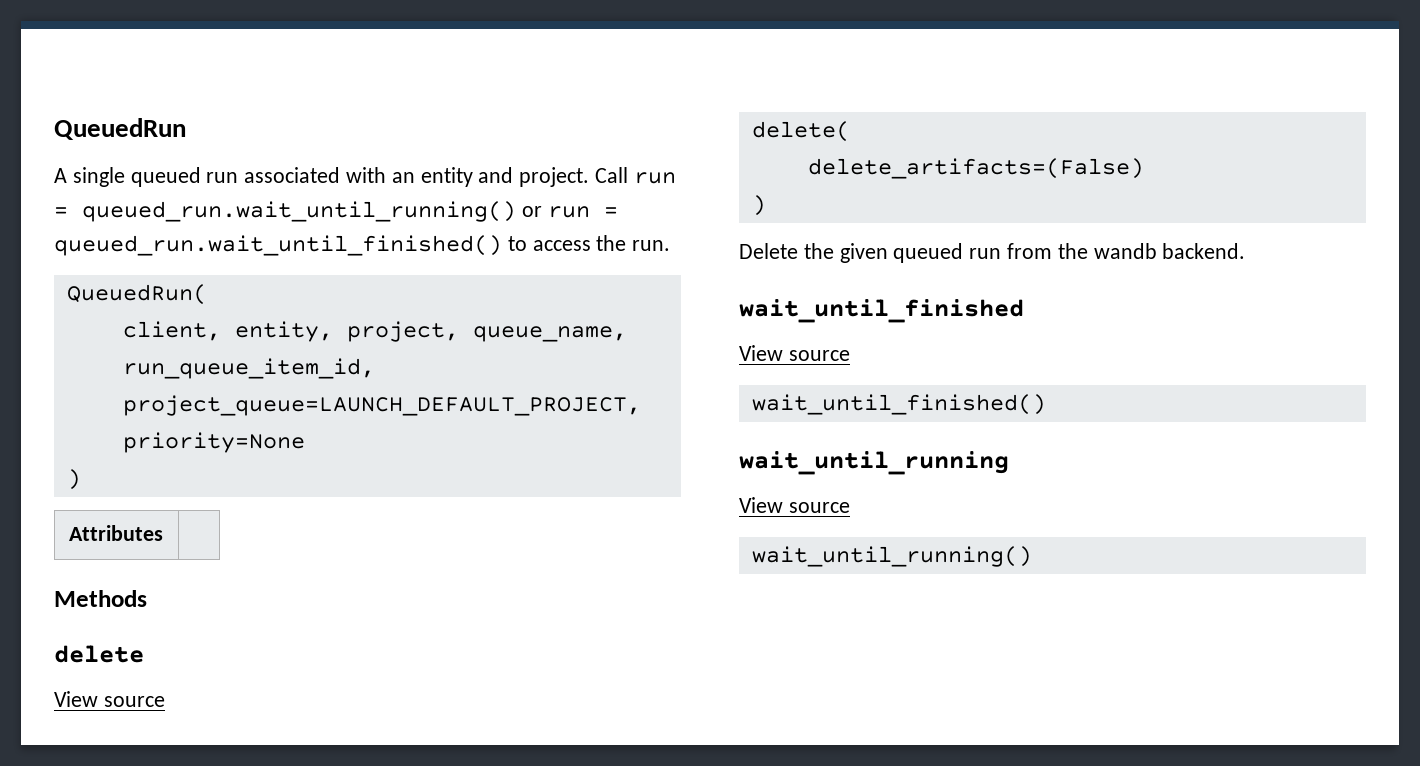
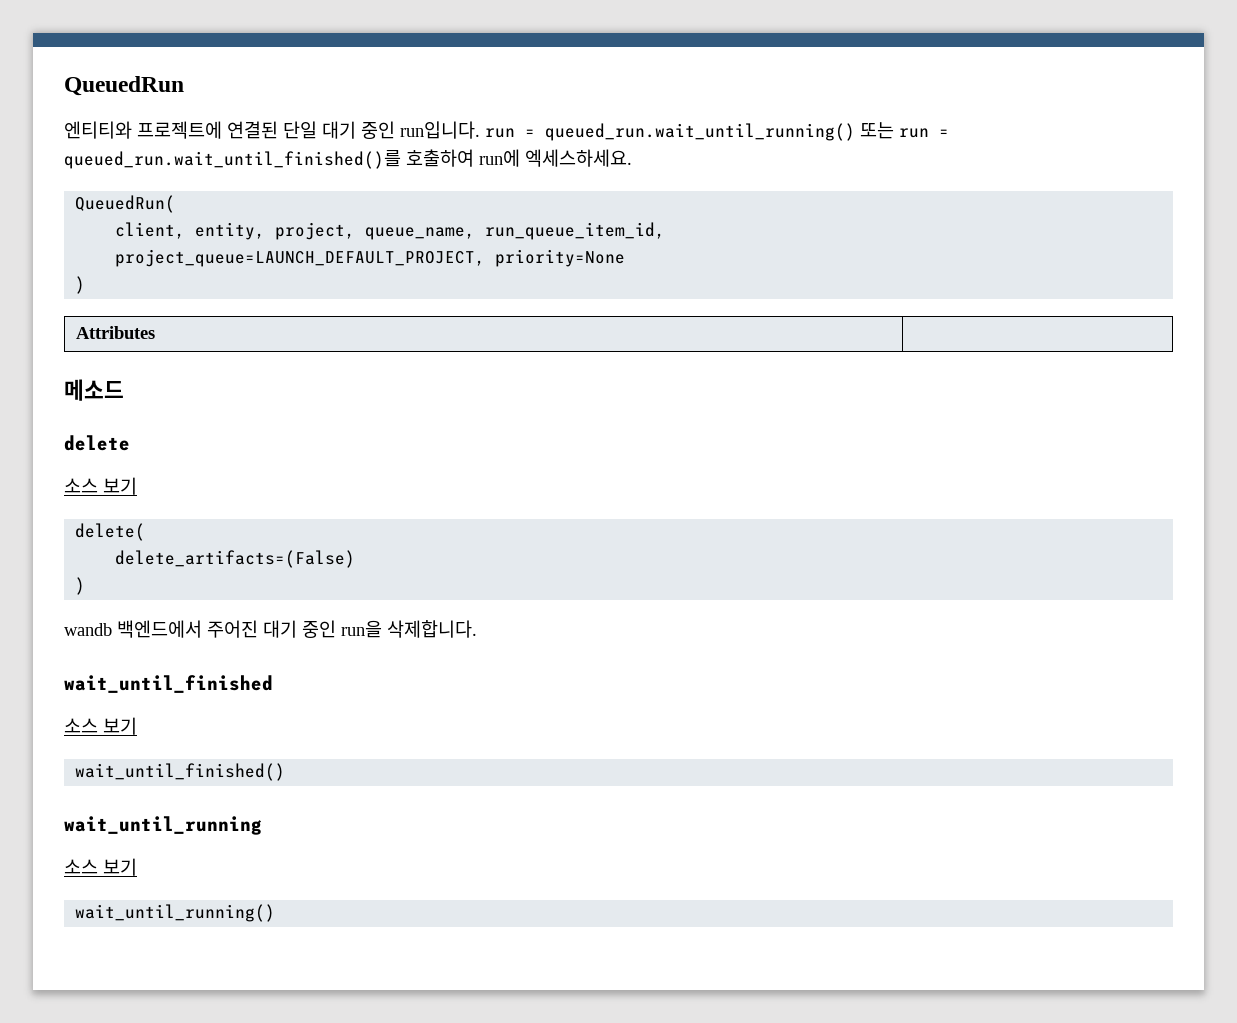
[54,167,629,187] A single queued run associated with an entity and project. Call -> [64,121,480,139] 엔티티와 프로젝트에 연결된 단일 대기 중인 run입니다.
[521,206,618,218] [54,235,671,256] or run = queued_run.wait_until_finished() to access the run. -> [860,122,949,139] [64,149,632,169] 또는 run = queued_run.wait_until_finished()를 호출하여 run에 엑세스하세요.
[54,590,147,607] Methods -> [64,379,124,401] 메소드
[54,691,165,707] View source -> [64,477,137,495] 소스 보기
[739,243,1246,263] Delete the given queued run from the wandb backend. -> [64,620,477,638] wandb 백엔드에서 주어진 대기 중인 run을 삭제합니다.
[739,345,850,361] View source -> [64,717,137,735] 소스 보기
[739,497,850,513] View source -> [64,858,137,876] 소스 보기

